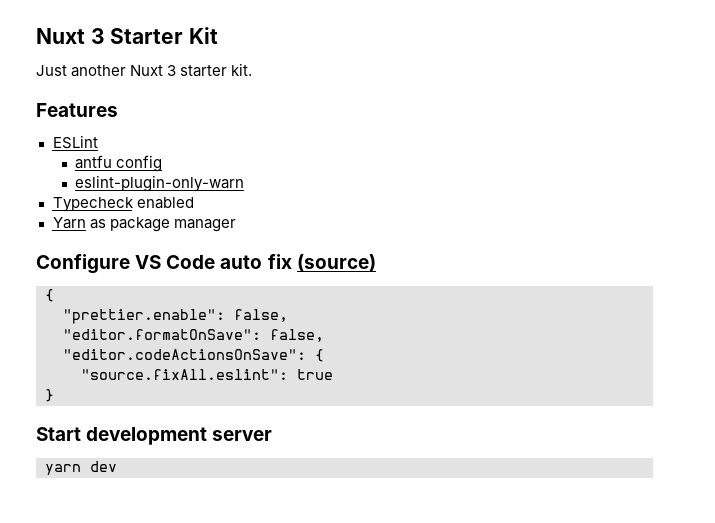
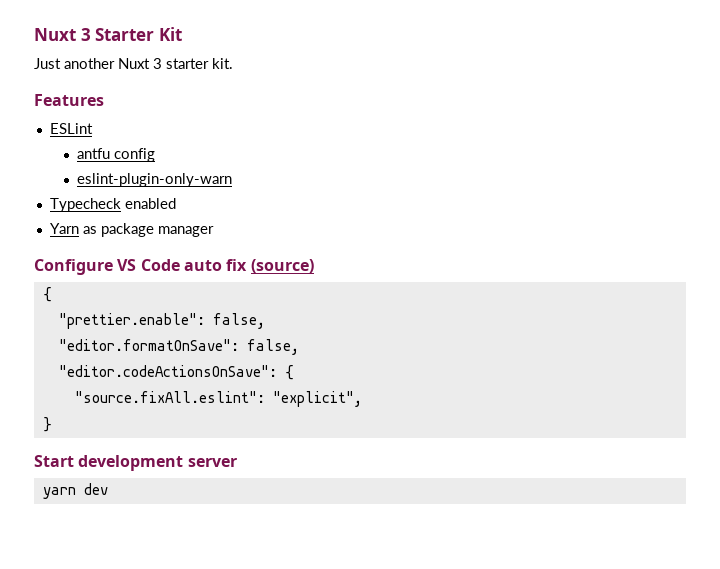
[297,369,333,380] true -> [272,391,362,407] "explicit",

